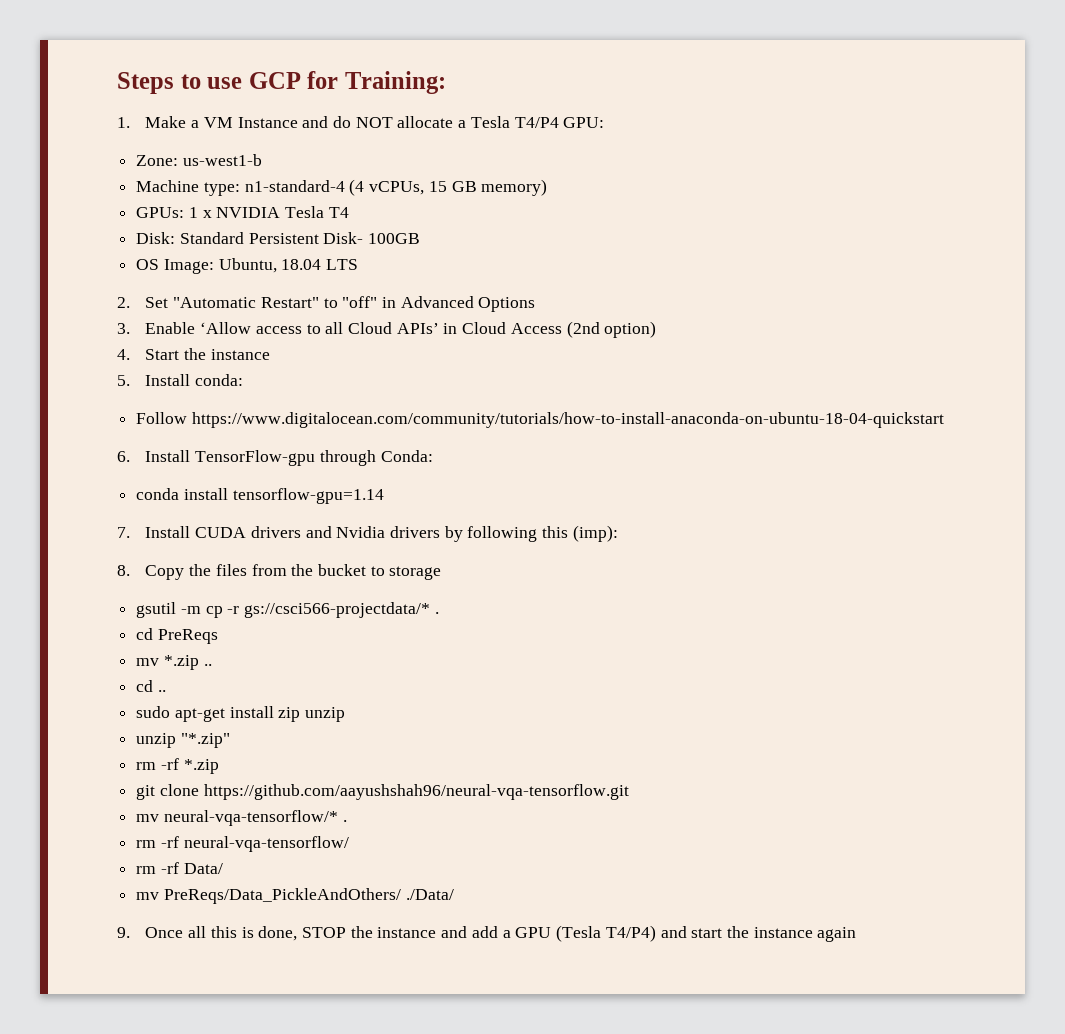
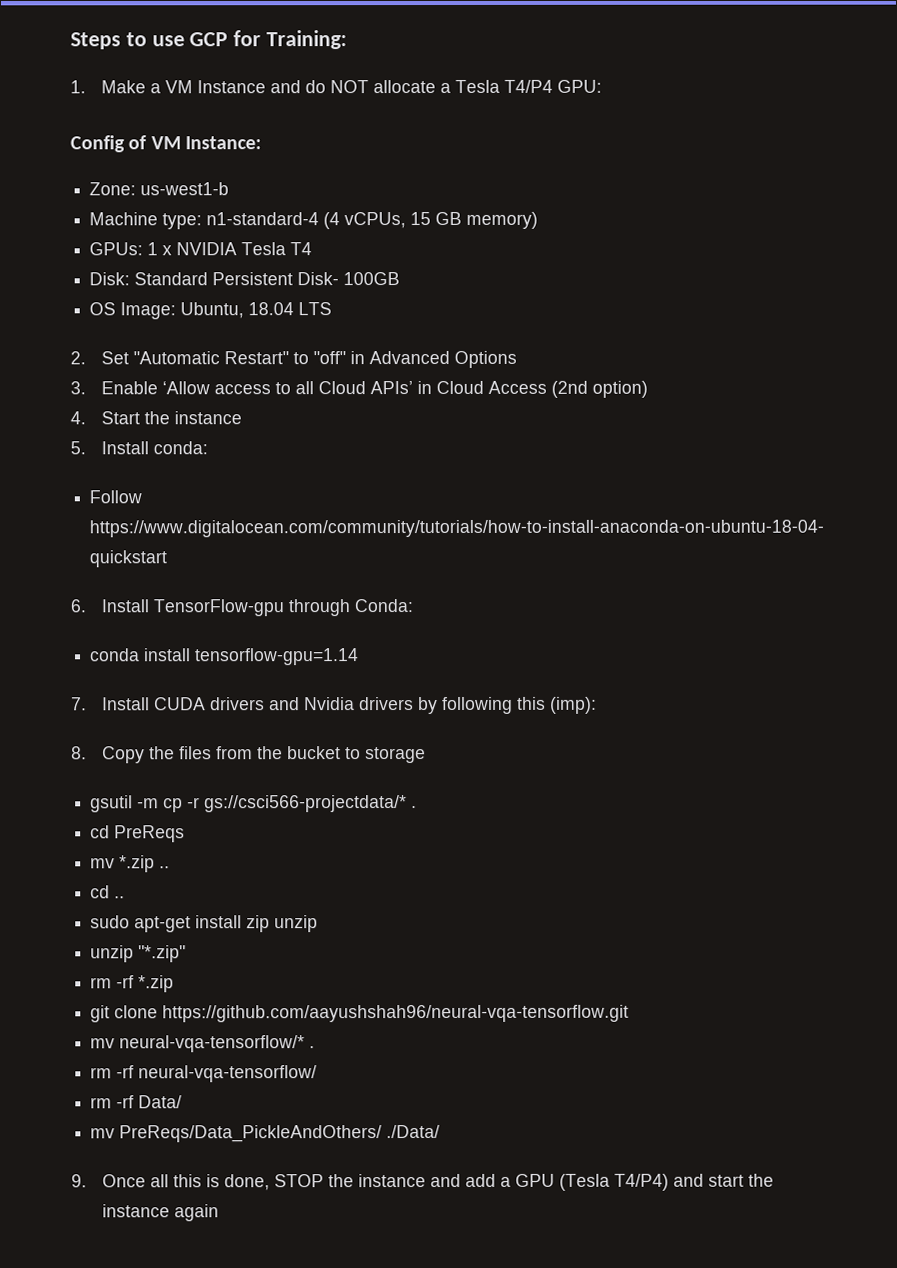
(605, 122) none -> [70,135,262,153] // Config of VM Instance:

